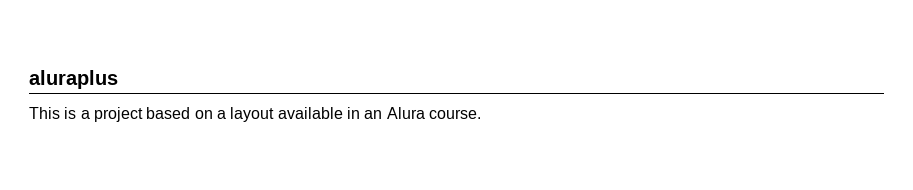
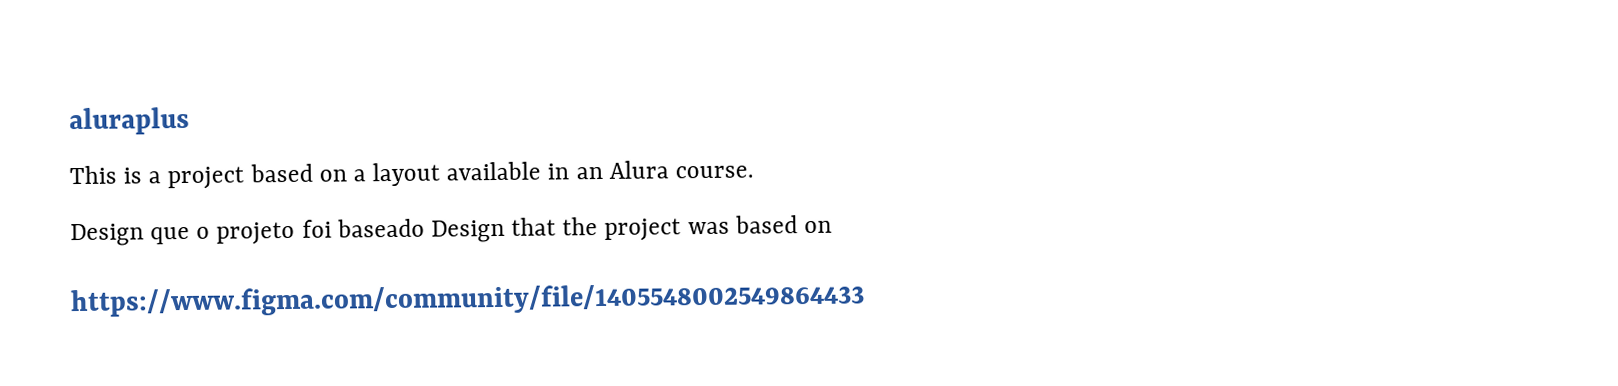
(481, 114) none -> [70,215,832,247] [70,282,865,318] // Design que o projeto foi baseado Design that the project was based on // https://www.figma.com/community/file/1405548002549864433

